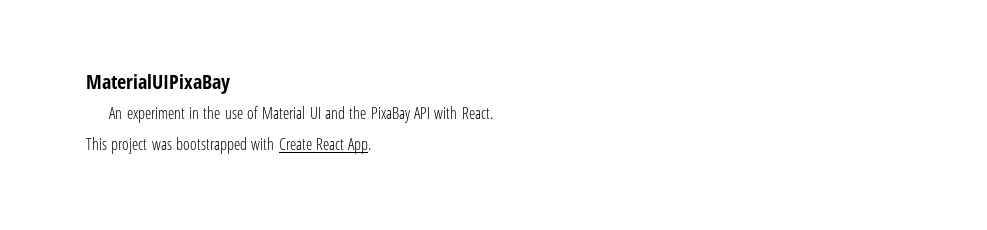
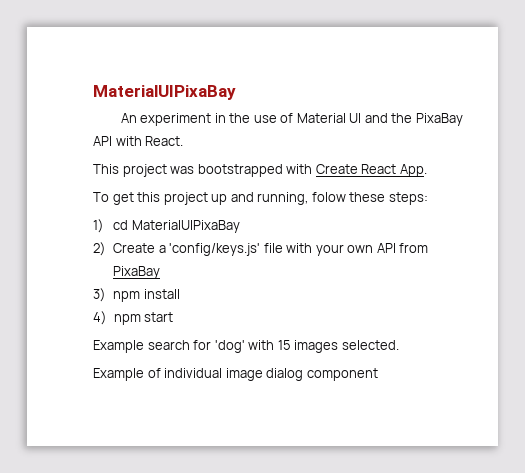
(372, 146) none -> [93,192,428,205] [93,219,240,233] [93,242,429,256] [113,266,161,279] [93,288,180,302] [93,311,174,325] [93,340,399,353] [93,368,378,381] // To get this project up and running, folow these steps: // 1) cd MaterialUIPixaBay // 2) Create a 'config/keys.js' file with your own API from PixaBay // 3) npm install // 4) npm start // Example search for 'dog' with 15 images selected. // Example of individual image dialog component

